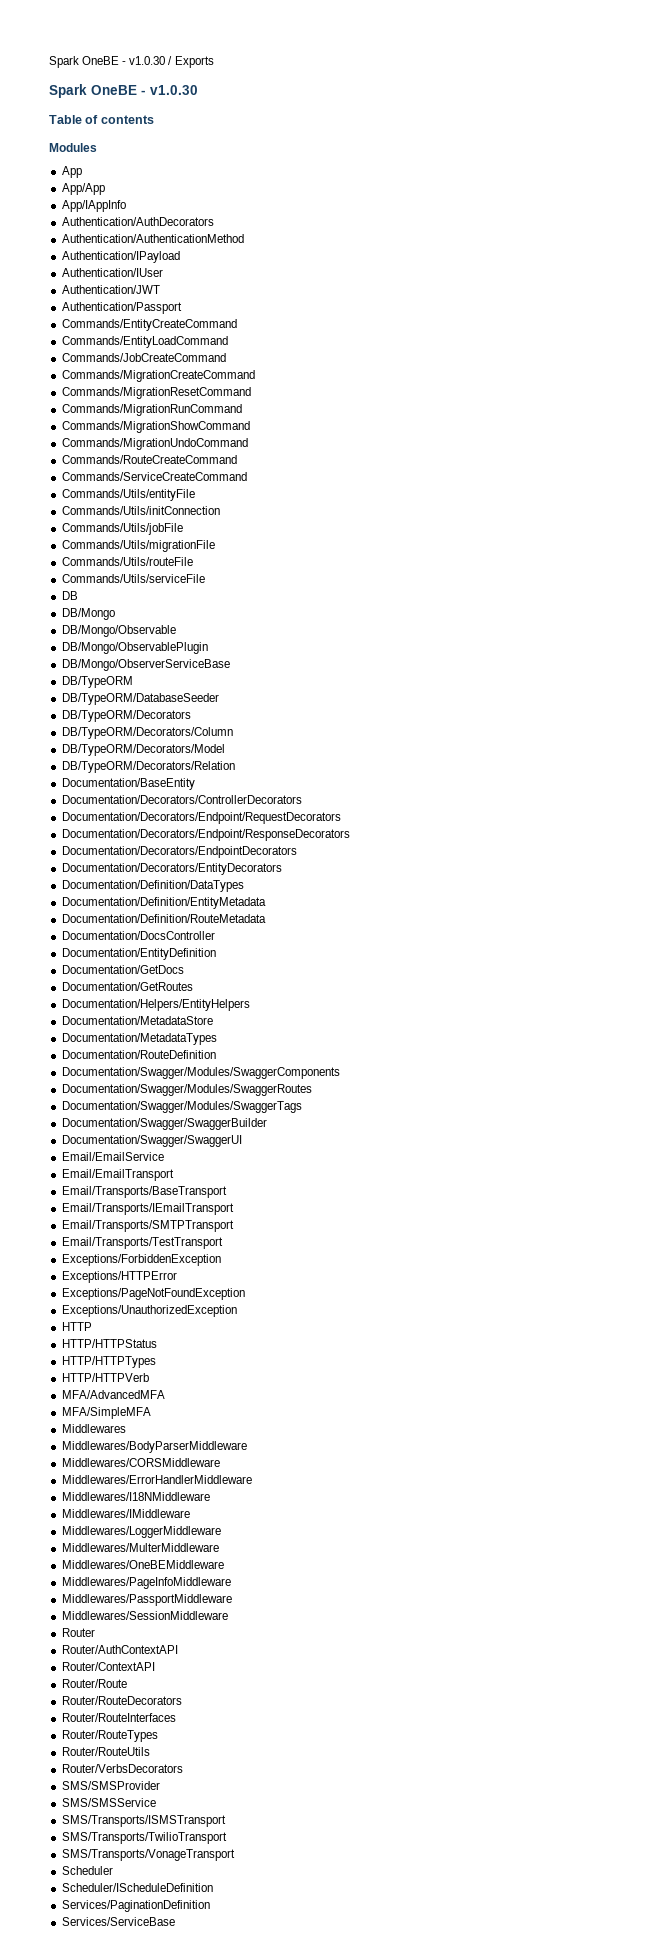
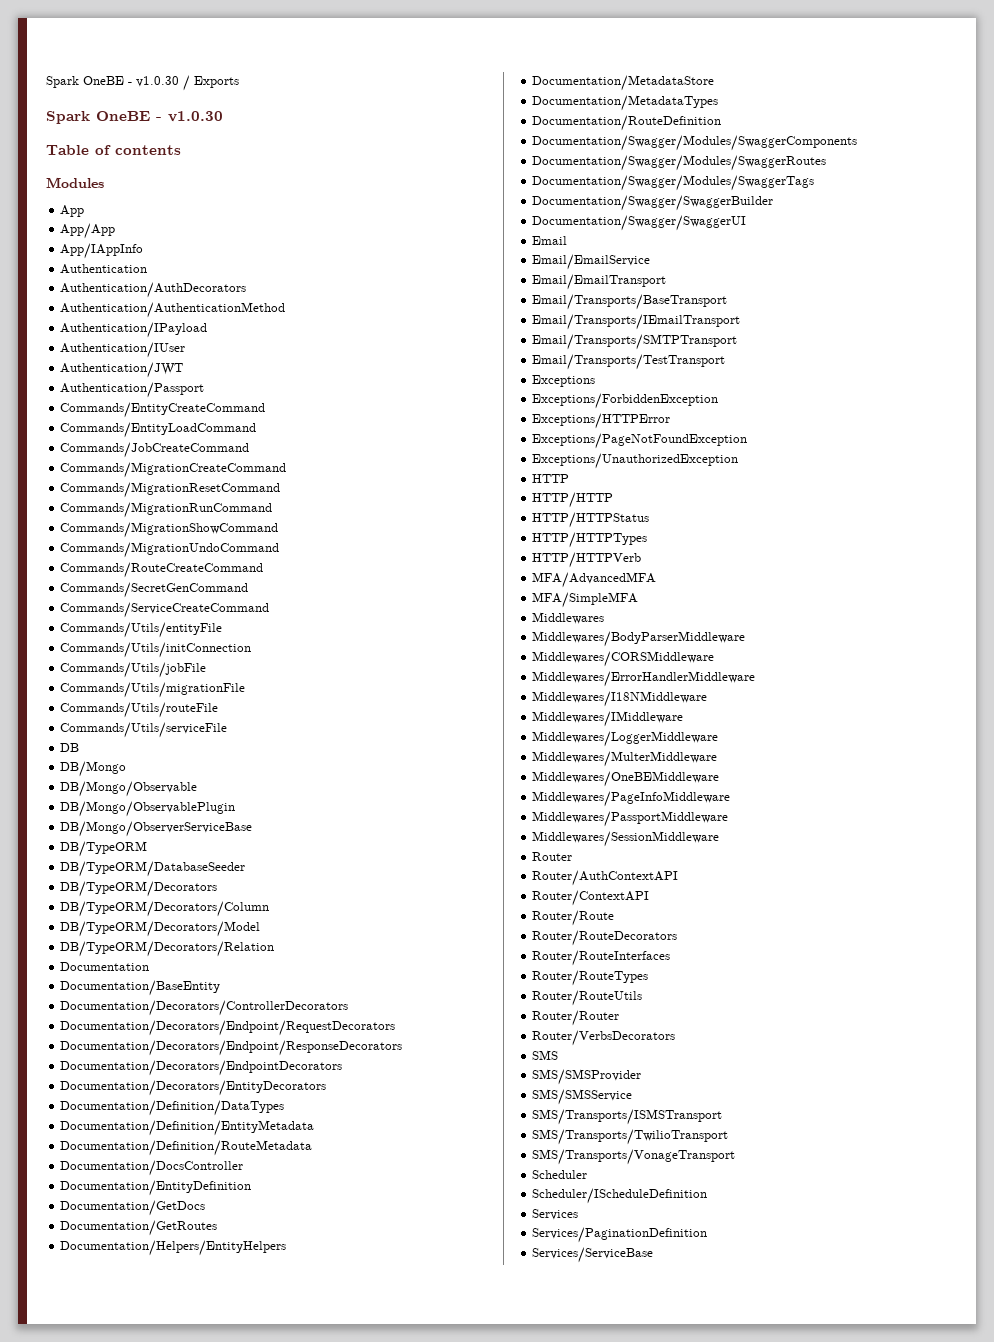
(126, 206) none -> [60,264,148,274] // Authentication
(237, 459) none -> [60,582,249,598] // Commands/SecretGenCommand
(235, 767) none -> [60,962,150,971] // Documentation
(242, 1141) none -> [532,236,568,245] // Email
(223, 1243) none -> [532,375,596,387] // Exceptions
(92, 1326) none -> [532,492,614,508] // HTTP/HTTP
(150, 1751) none -> [532,1010,620,1026] // Router/Router
(183, 1768) none -> [532,1050,559,1060] // SMS
(213, 1887) none -> [532,1209,579,1220] // Services

